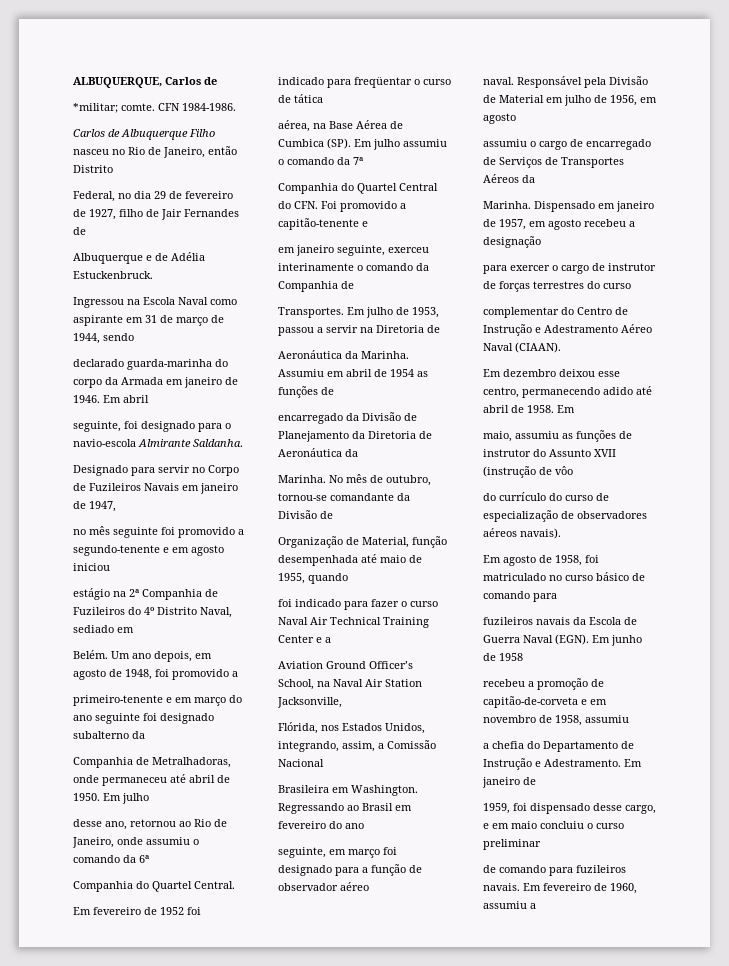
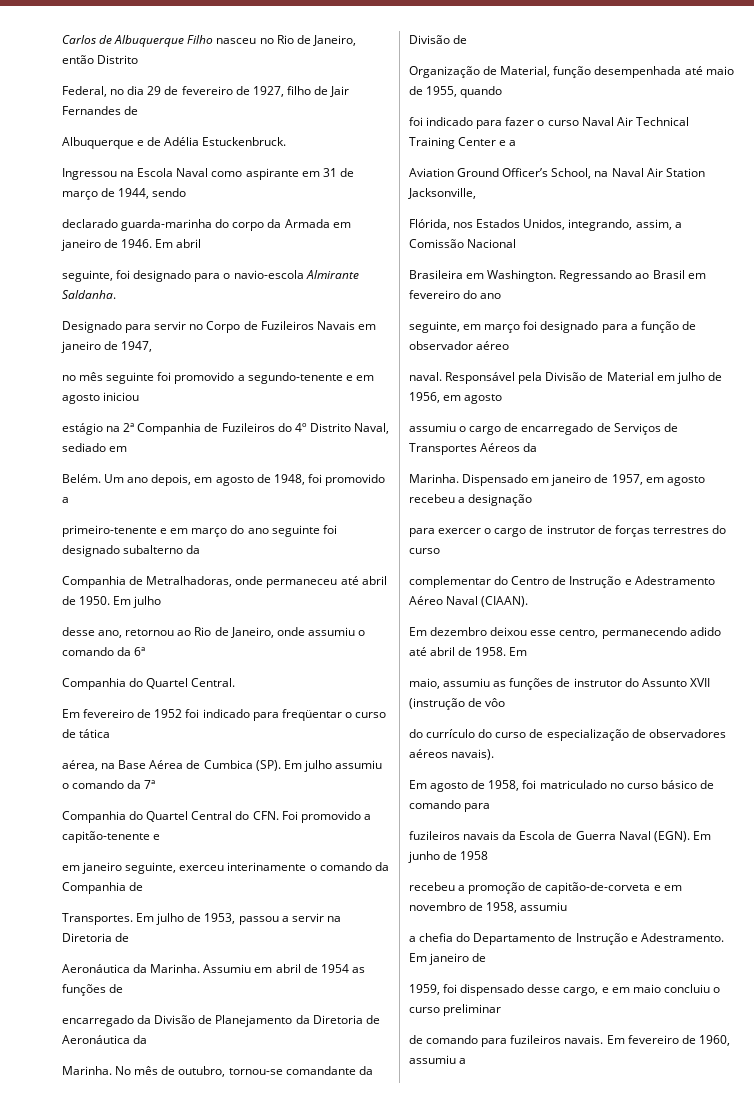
[73,77,217,88] [73,103,236,113] ALBUQUERQUE, Carlos de // *militar; comte. CFN 1984-1986. // -> (62, 39) none

